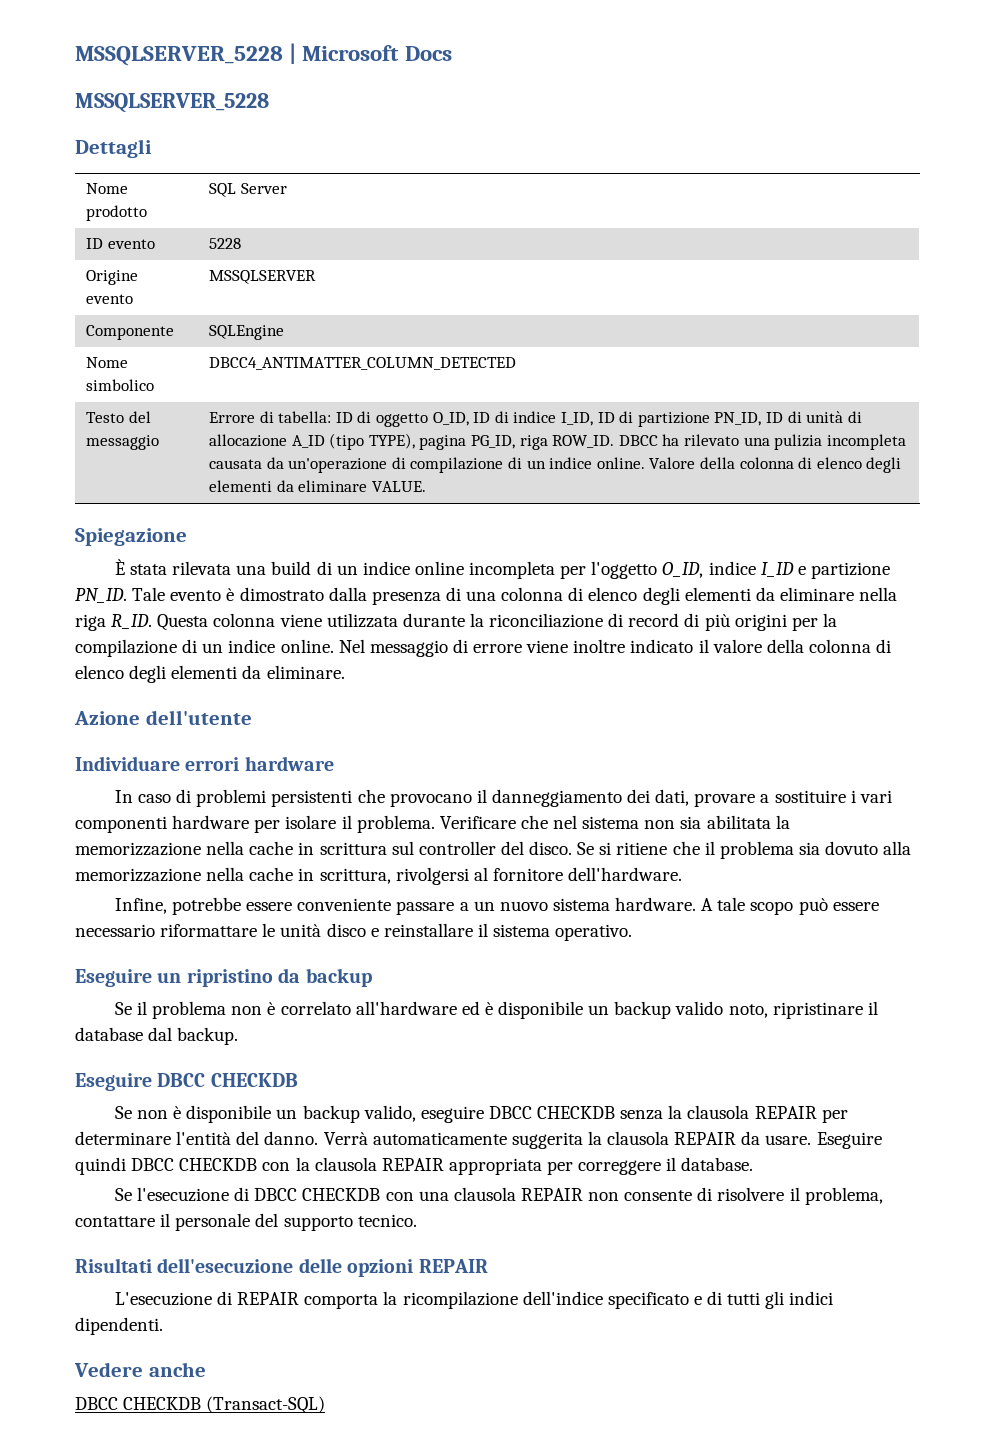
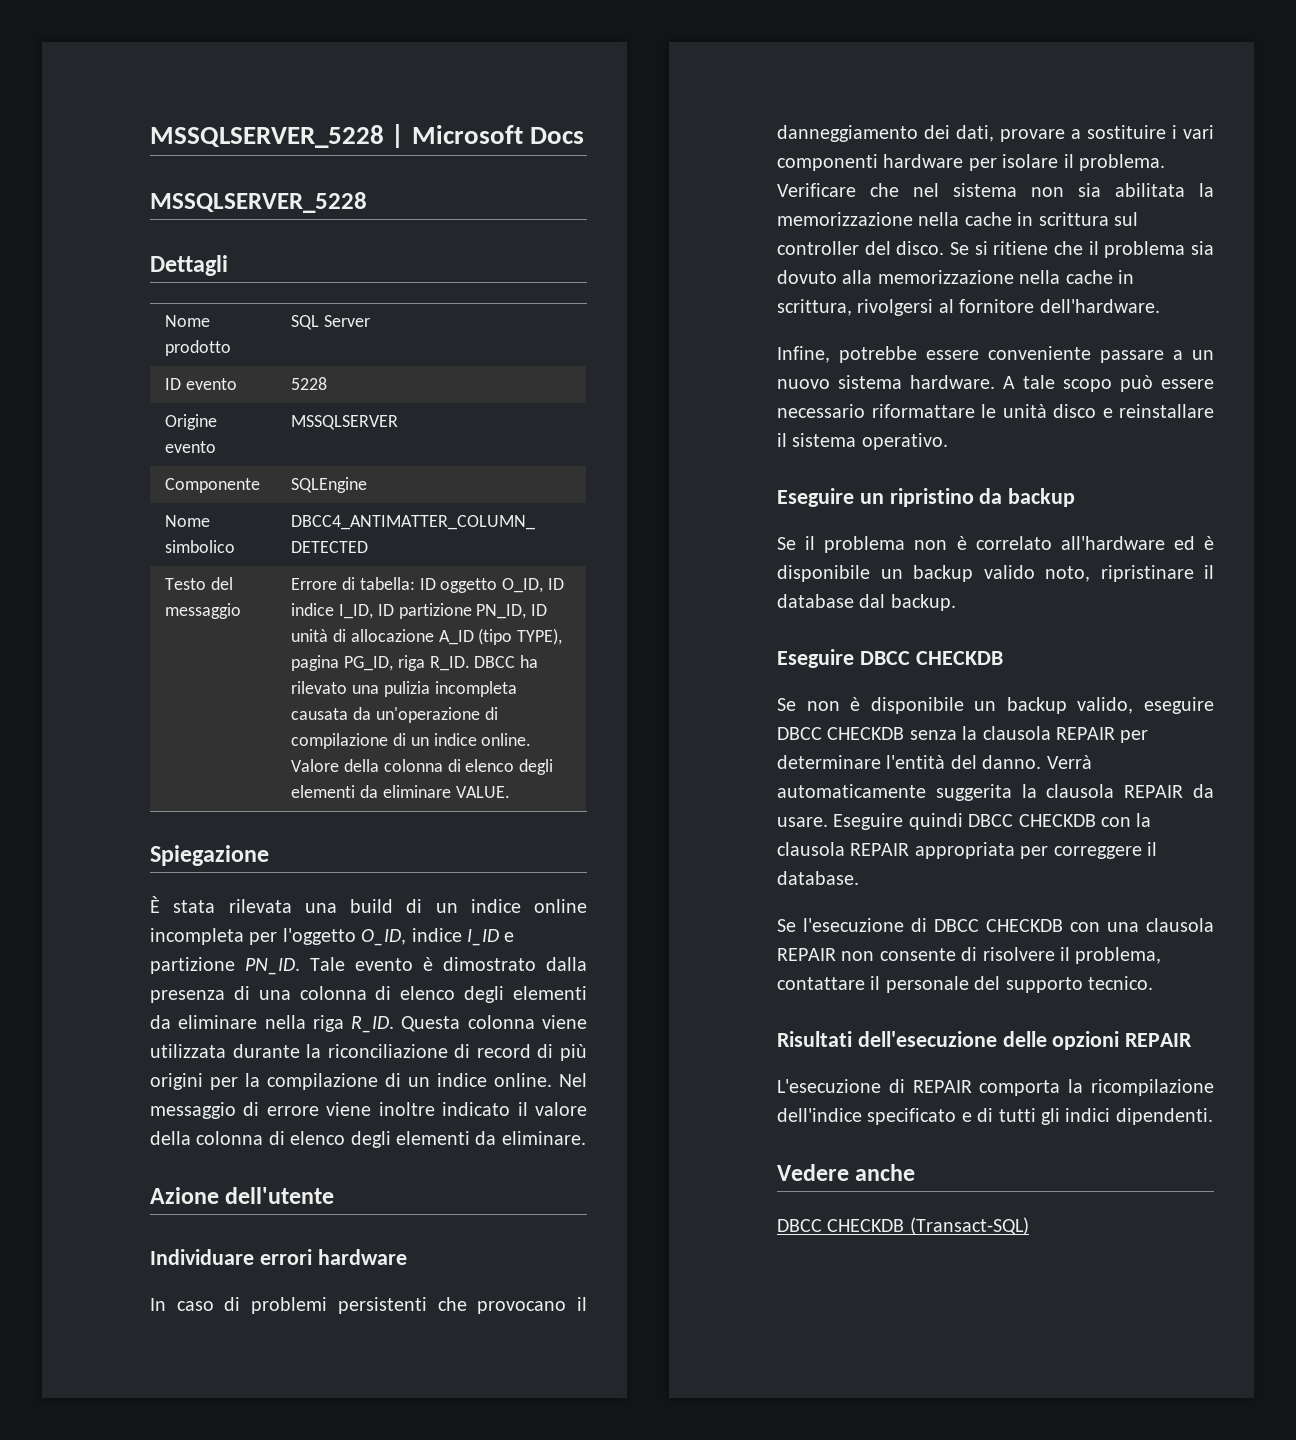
[357,411,372,423] di -> (436, 584) none
[494,411,509,423] di -> (565, 584) none
[619,411,634,423] di -> (394, 610) none
[787,411,802,423] di -> (548, 610) none
[552,435,615,448] ROW_ID. -> [429,656,470,671] R_ID.

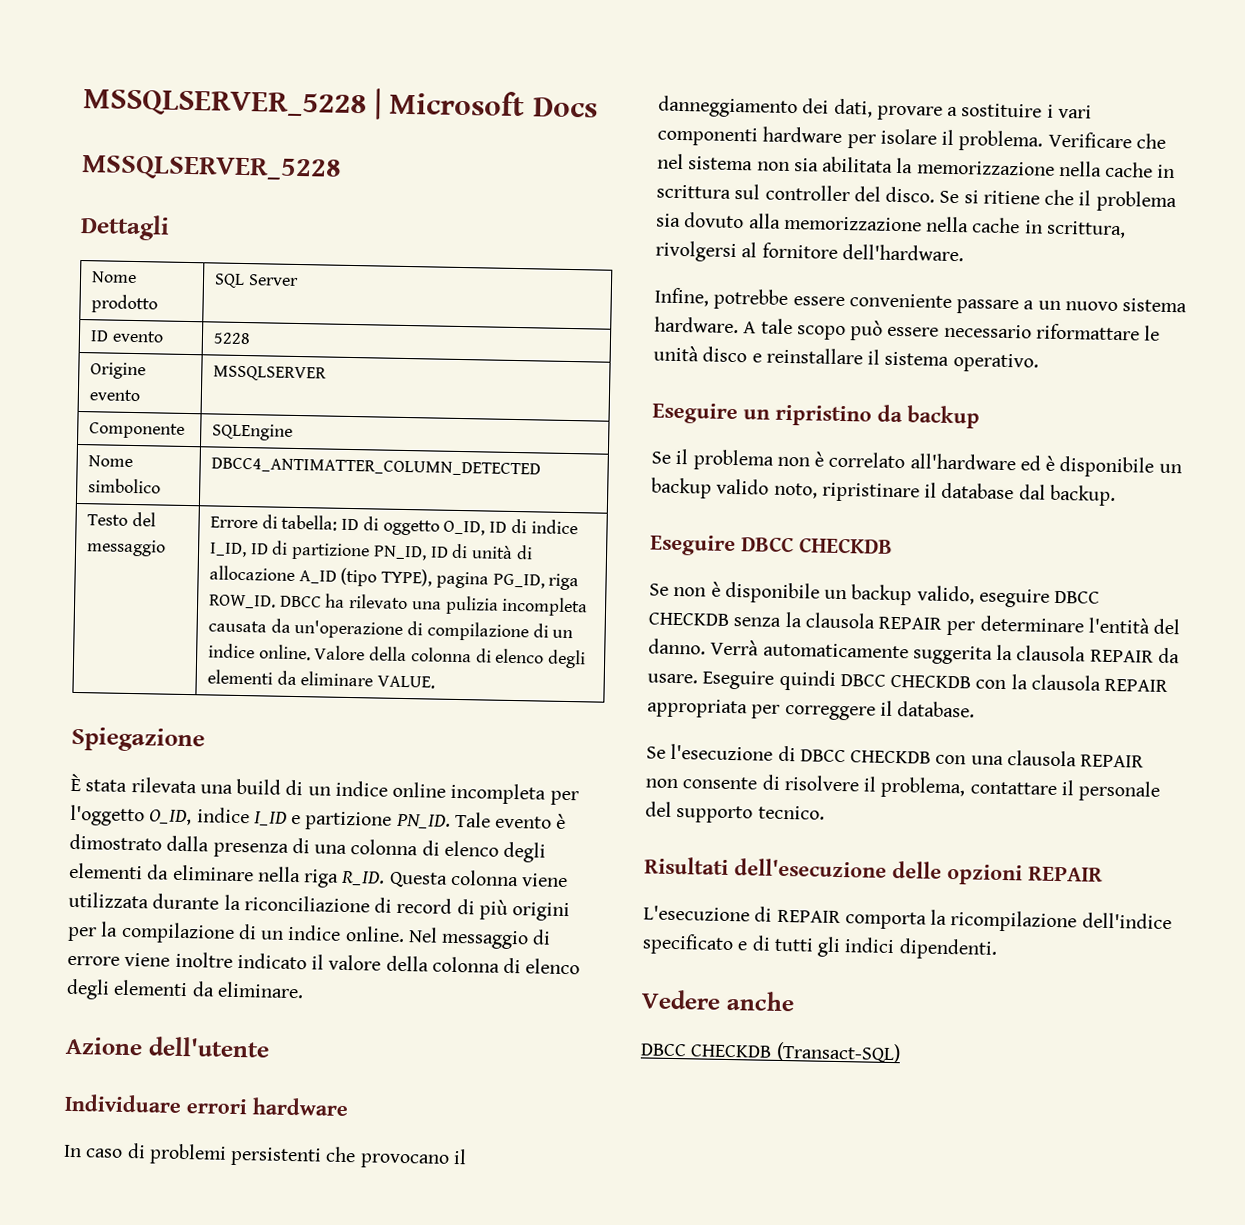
(436, 584) none -> [362,516,379,531] di
(565, 584) none -> [510,518,527,534] di
(394, 610) none -> [272,540,289,555] di
(548, 610) none -> [451,543,469,559] di
[429,656,470,671] R_ID. -> [208,594,276,609] ROW_ID.

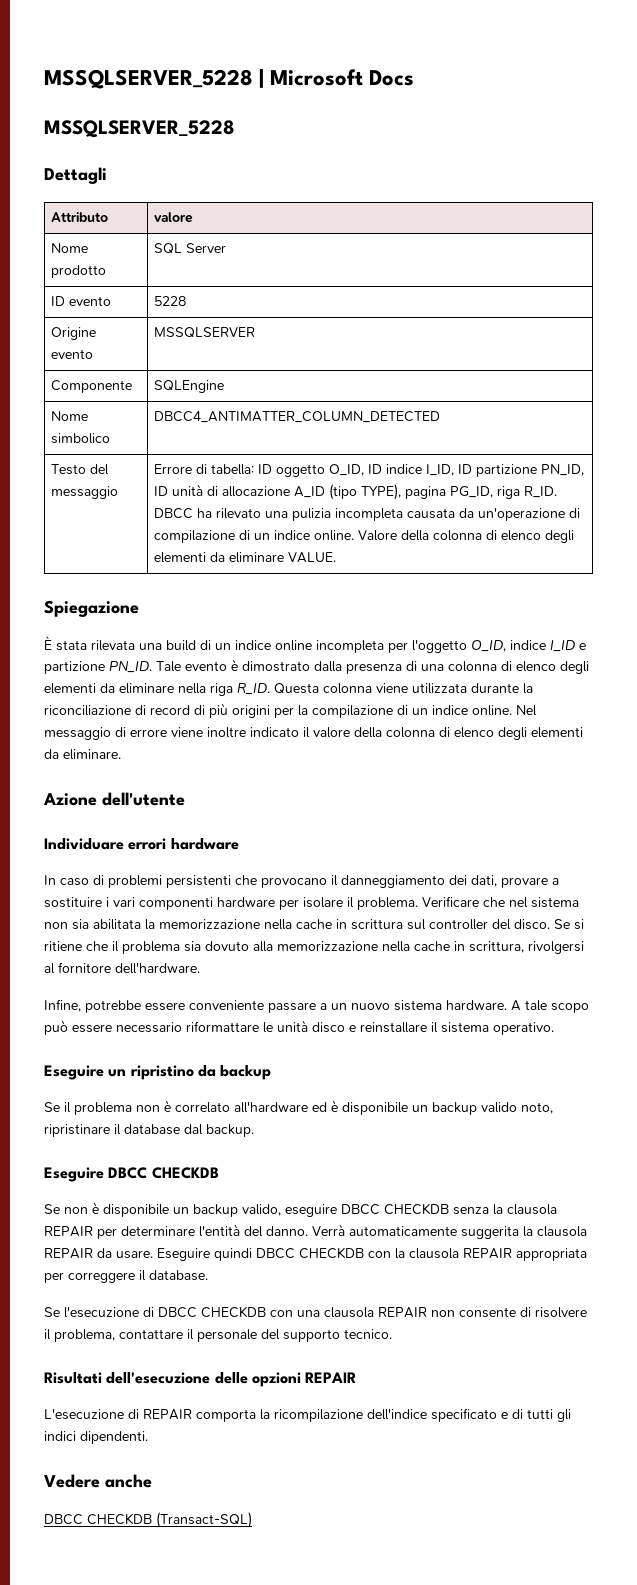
(170, 227) none -> [51,212,109,222] [154,212,194,223] // Attributo | valore
[362,516,379,531] di -> (273, 469) none
[510,518,527,534] di -> (383, 469) none
[272,540,289,555] di -> (473, 469) none
[451,543,469,559] di -> (169, 491) none
[208,594,276,609] ROW_ID. -> [524,486,558,498] R_ID.

